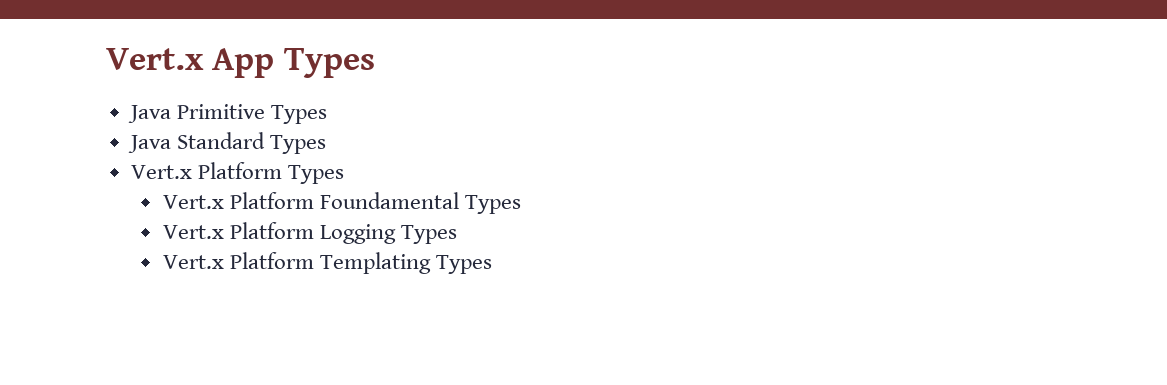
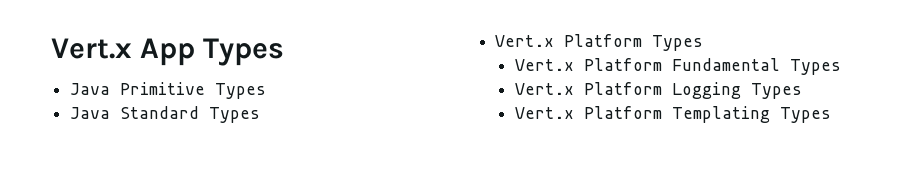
[319,192,459,209] Foundamental -> [671,58,780,71] Fundamental

